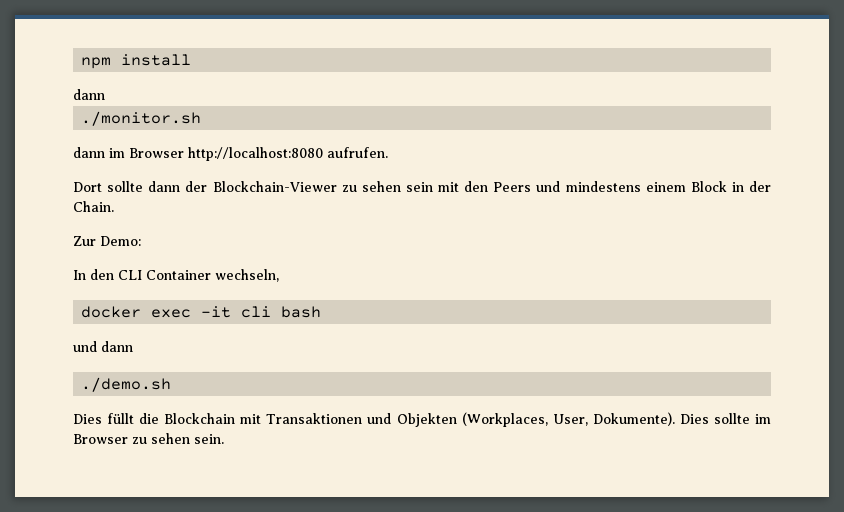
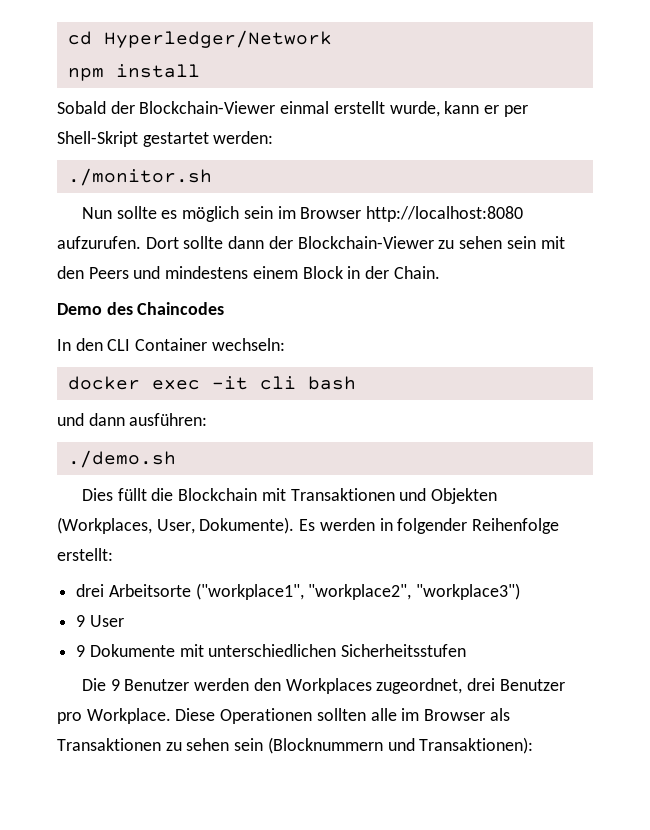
(81, 63) none -> [67,30,332,48] cd Hyperledger/Network //
[73,89,105,100] [81,111,202,126] [73,147,105,158] dann // ./monitor.sh // dann -> [57,101,528,117] [57,131,274,147] [67,168,212,186] [81,206,273,222] Sobald der Blockchain-Viewer einmal erstellt wurde, kann er per Shell-Skript gestartet werden: // ./monitor.sh // Nun sollte es möglich sein
[327,147,388,158] aufrufen. // -> [57,236,141,249] aufzurufen.
[73,236,141,246] Zur Demo: -> [57,302,225,315] Demo des Chaincodes
[215,269,279,282] wechseln, -> [211,338,285,351] wechseln:
(133, 346) none -> [129,413,208,426] ausführen:
[679,413,772,424] [73,433,224,444] Dies sollte im Browser zu sehen sein. -> [299,518,560,534] [57,548,113,561] [76,583,521,600] [76,615,124,627] [76,644,467,657] [81,678,565,694] [57,708,510,724] [57,737,534,754] Es werden in folgender Reihenfolge erstellt: // drei Arbeitsorte ("workplace1", "workplace2", "workplace3") // 9 User // 9 Dokumente mit unterschiedlichen Sicherheitsstufen // Die 9 Benutzer werden den Workplaces zugeordnet, drei Benutzer pro Workplace. Diese Operationen sollten alle im Browser als Transaktionen zu sehen sein (Blocknummern und Transaktionen):

